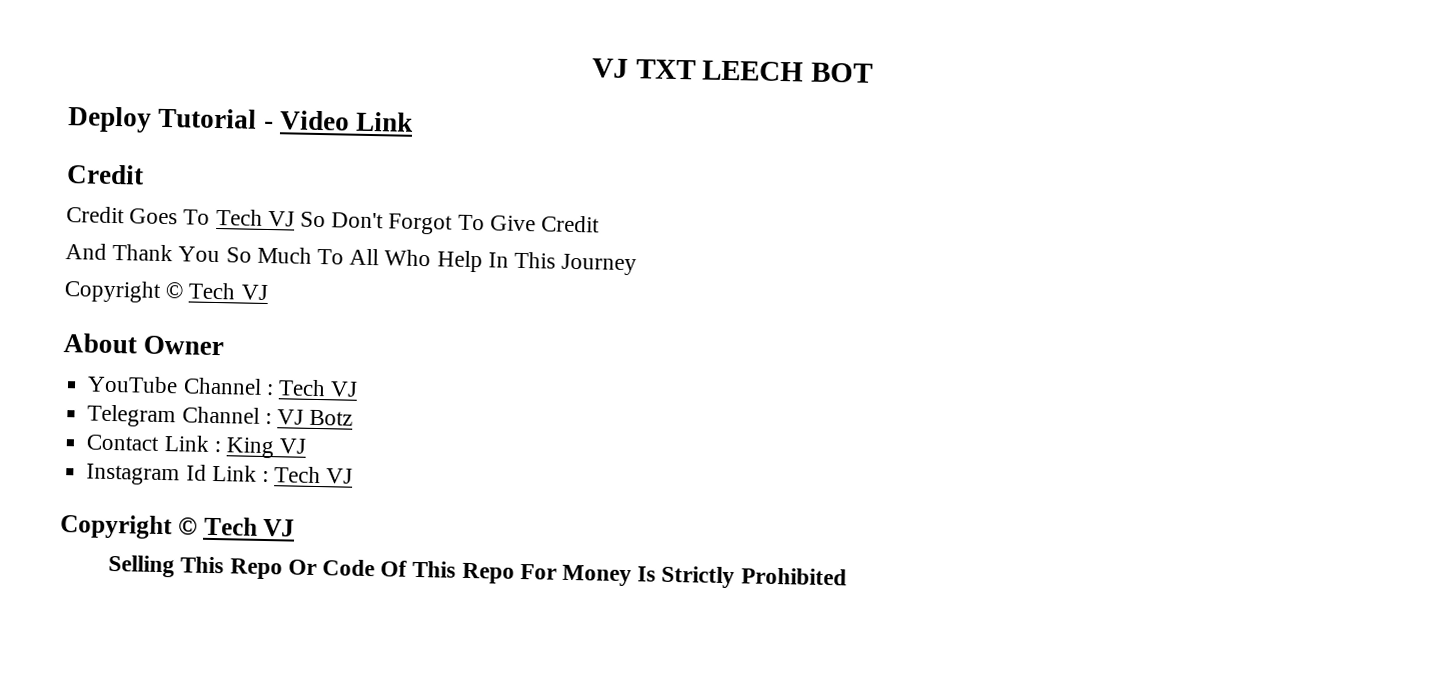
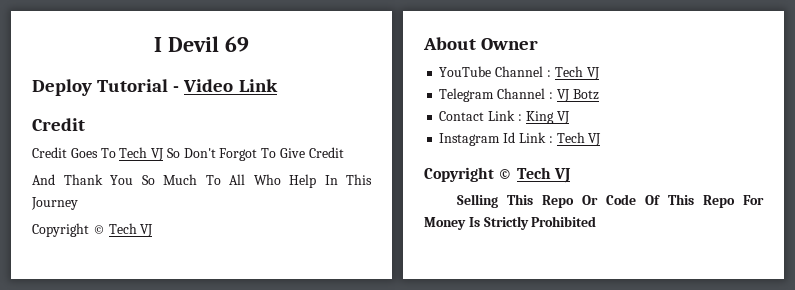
[591,58,874,83] VJ TXT LEECH BOT -> [154,36,249,52] I Devil 69

